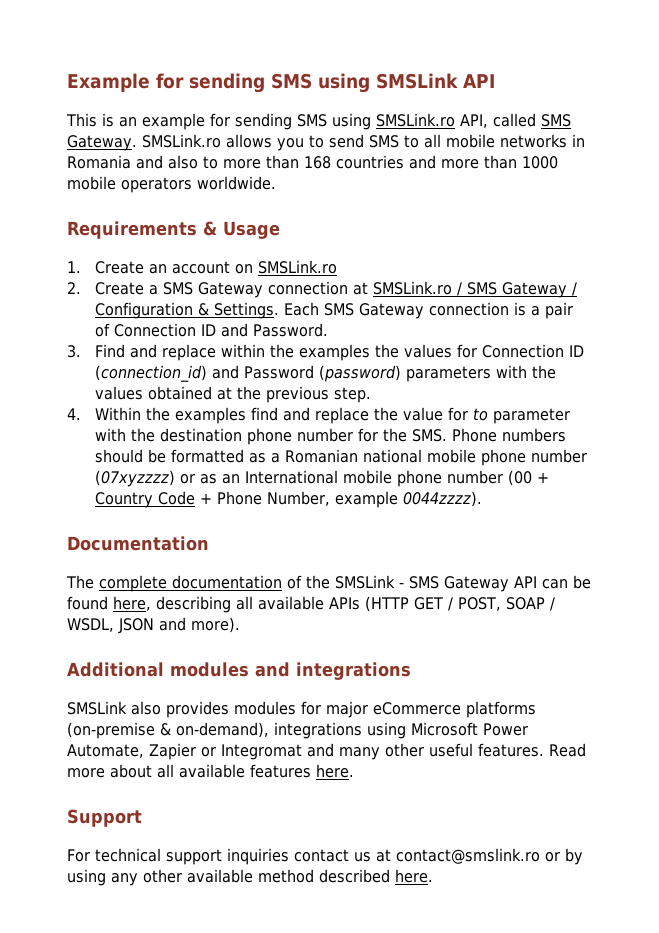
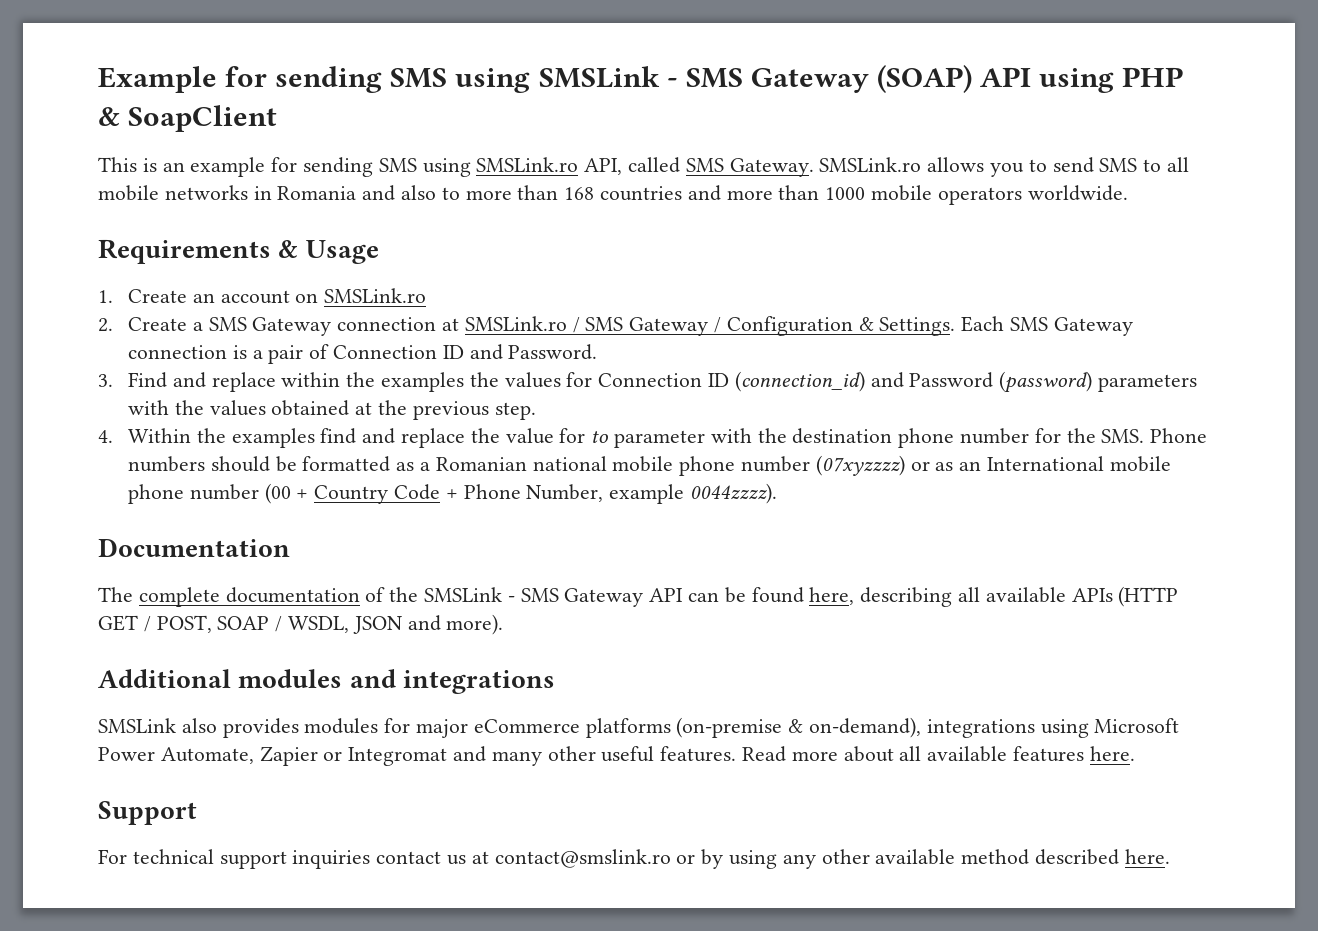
[463,74,495,88] API -> [666,65,1184,93] [98,105,278,132] - SMS Gateway (SOAP) API using PHP & SoapClient

